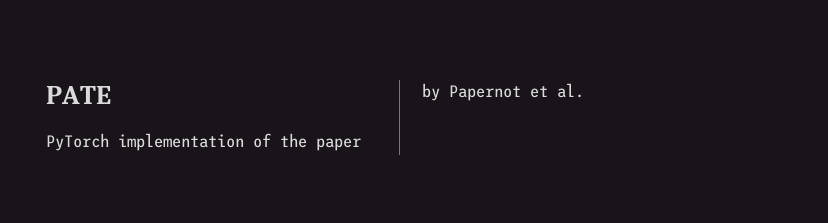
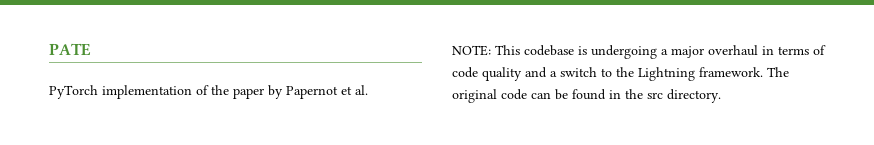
(584, 90) none -> [452,45,826,59] [452,67,789,81] [452,89,721,103] // NOTE: This codebase is undergoing a major overhaul in terms of code quality and a switch to the Lightning framework. The original code can be found in the src directory.

